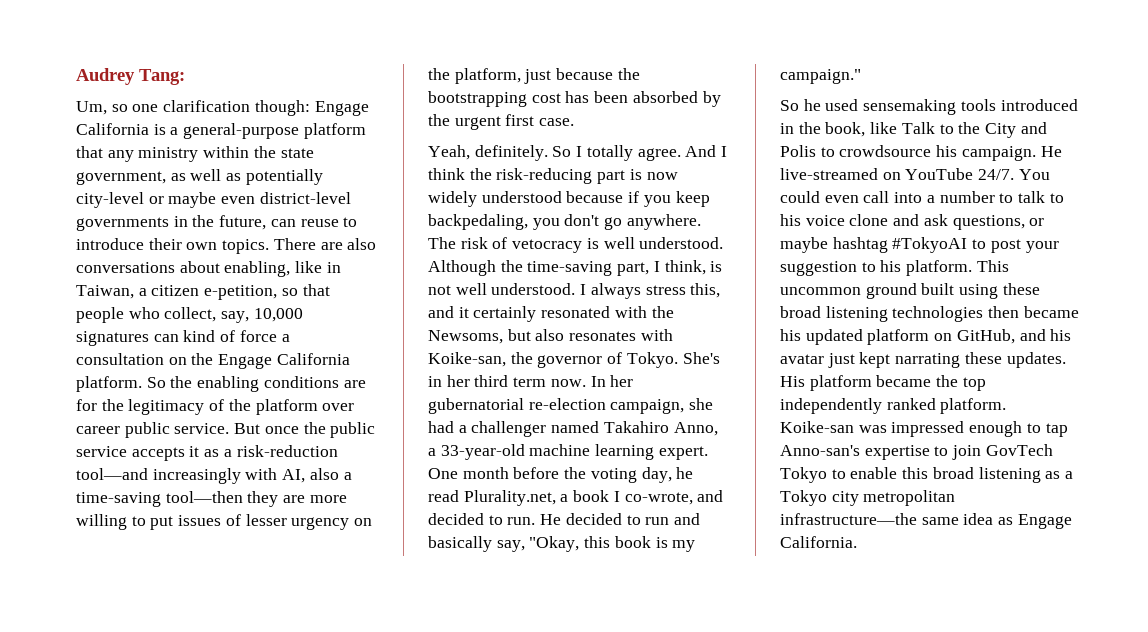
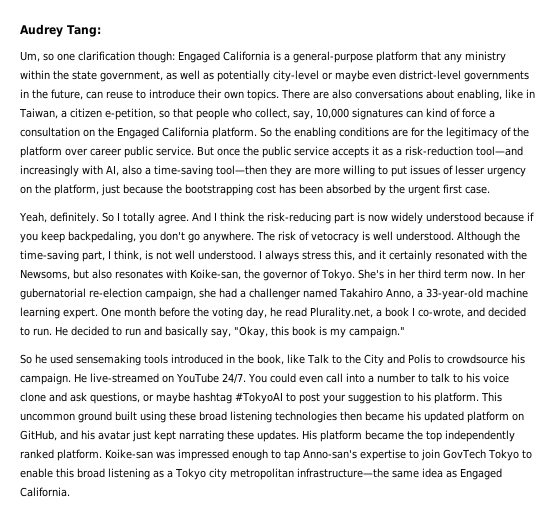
[314,101,369,116] Engage -> [178,51,220,63] Engaged
[218,354,273,369] Engage -> [117,127,159,139] Engaged
[1017,514,1072,529] Engage -> [459,468,502,480] Engaged

